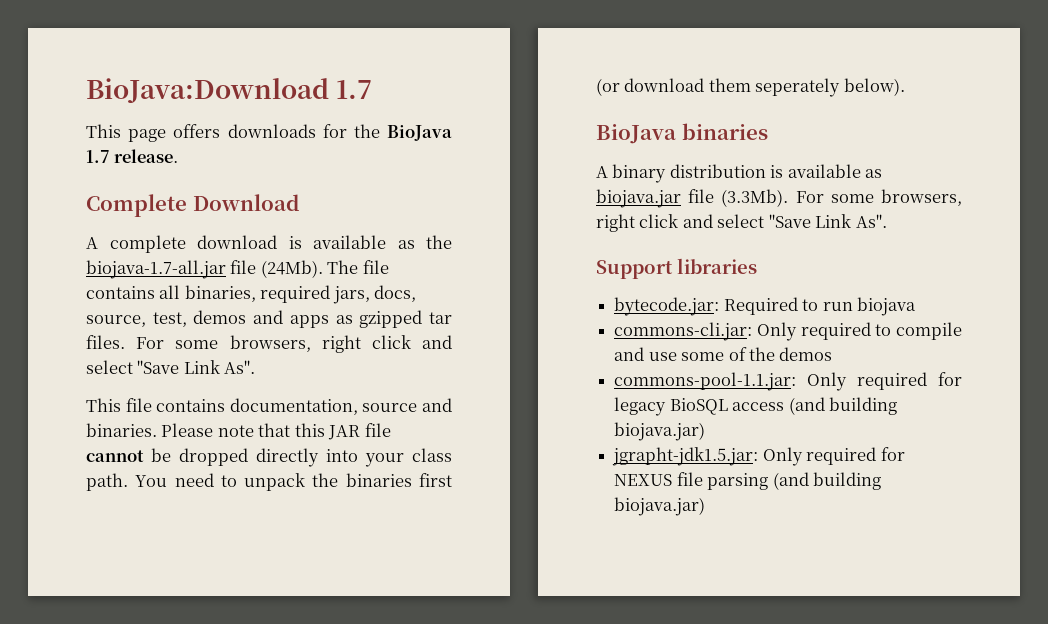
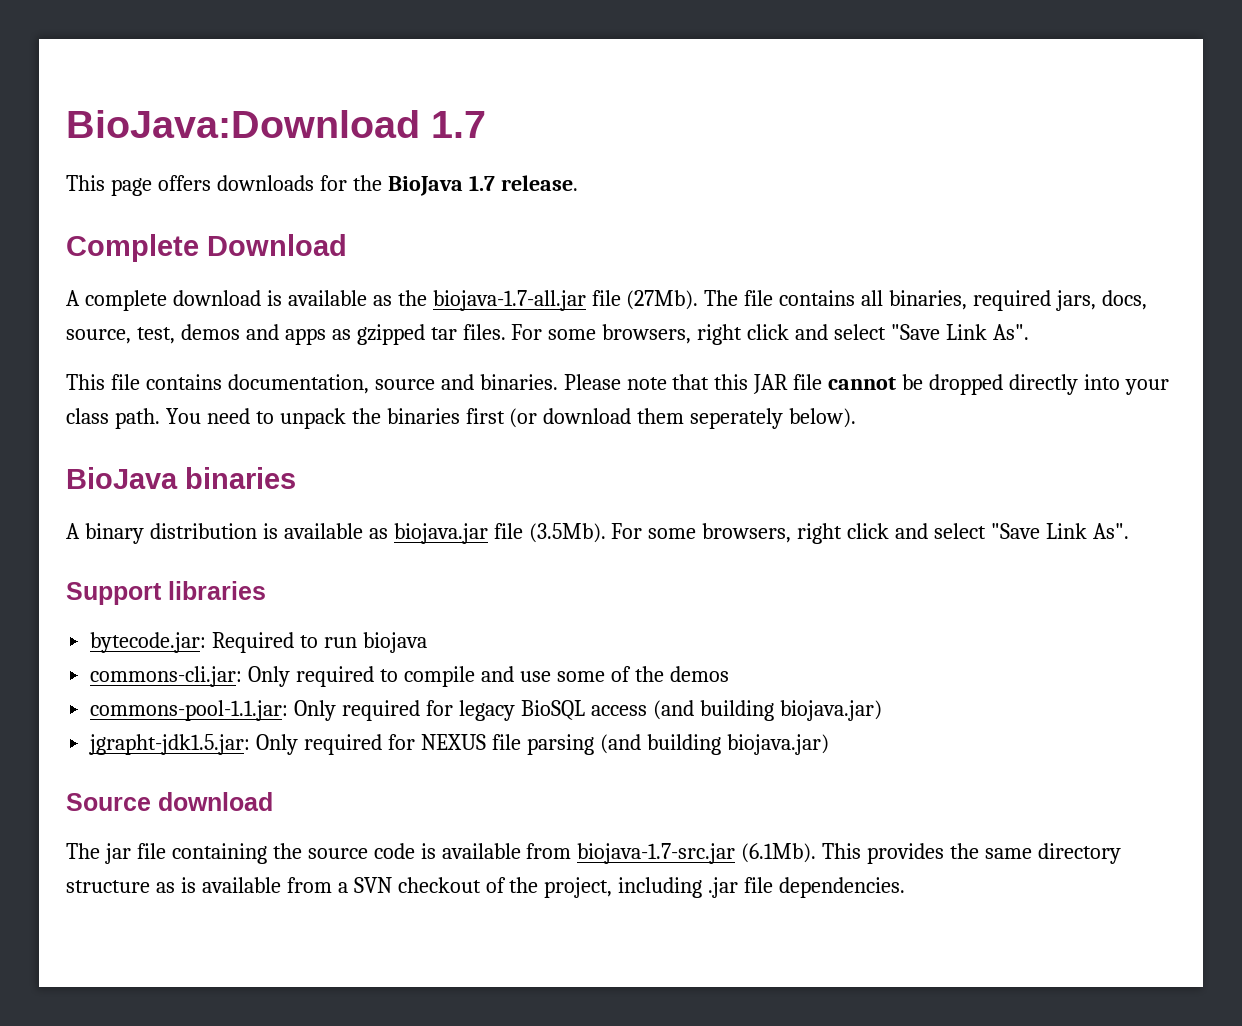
[260,260,323,278] (24Mb). -> [626,290,699,310] (27Mb).
[721,189,789,207] (3.3Mb). -> [528,523,606,543] (3.5Mb).
(706, 506) none -> [66,792,273,811] [66,843,1122,864] [66,877,906,898] // Source download // The jar file containing the source code is available from biojava-1.7-src.jar (6.1Mb). This provides the same directory structure as is available from a SVN checkout of the project, including .jar file dependencies.

